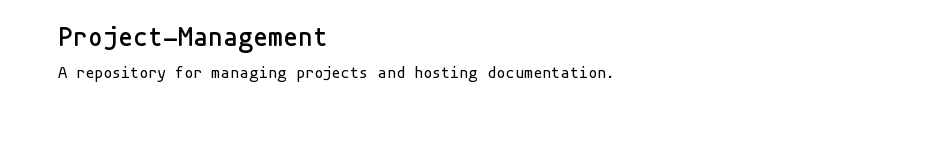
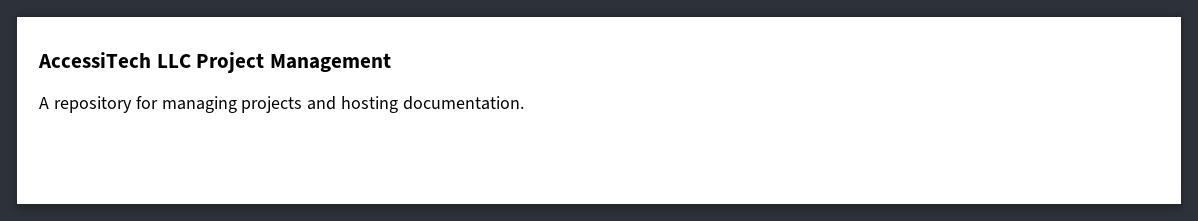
[58,26,328,53] Project-Management -> [38,52,392,73] AccessiTech LLC Project Management

